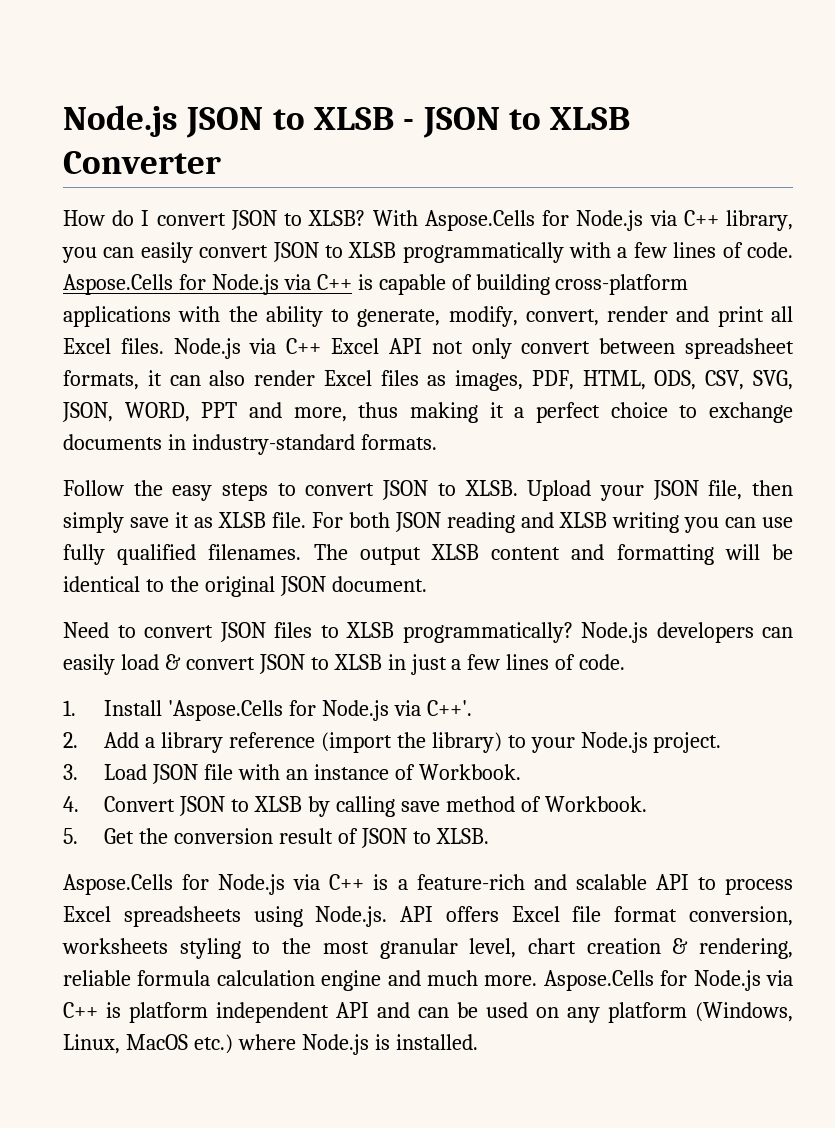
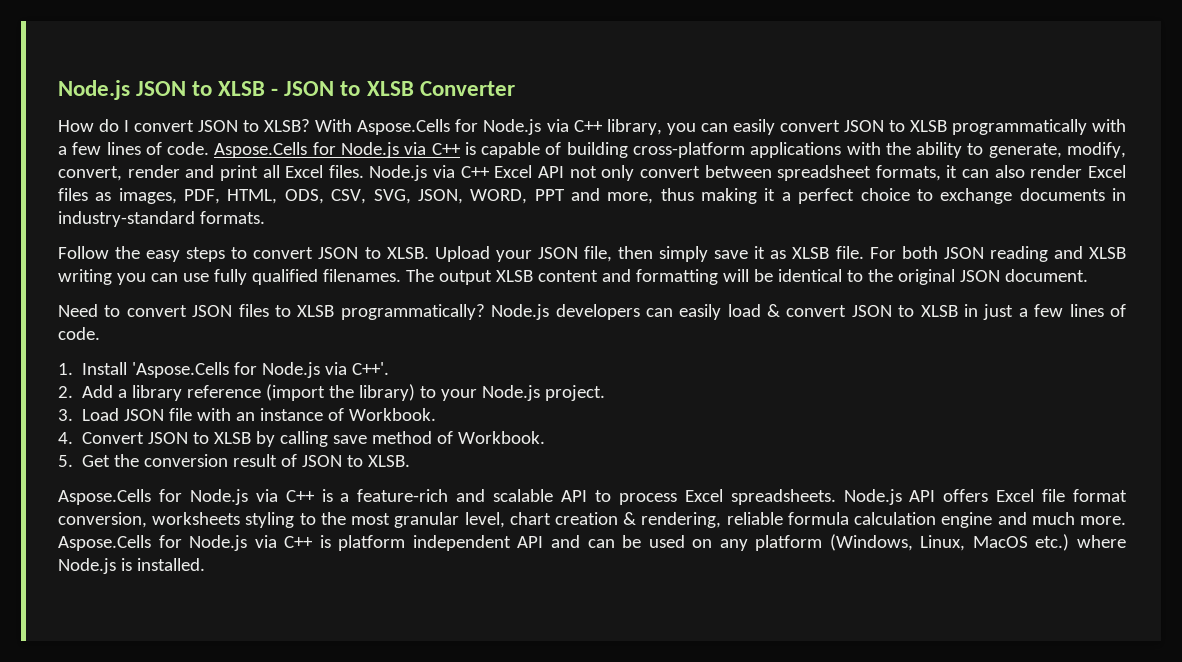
[123,906,388,927] spreadsheets using Node.js. -> [730,489,902,505] spreadsheets. Node.js

